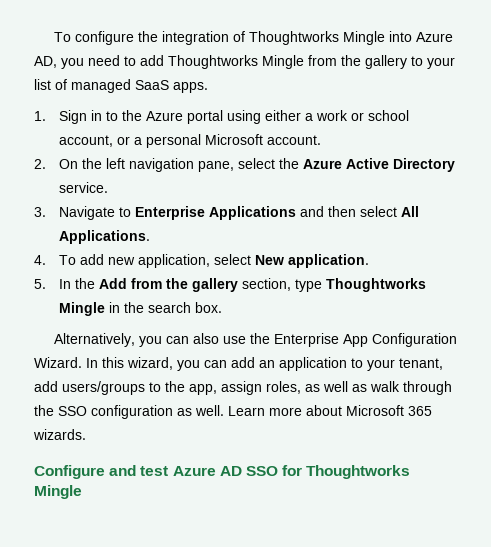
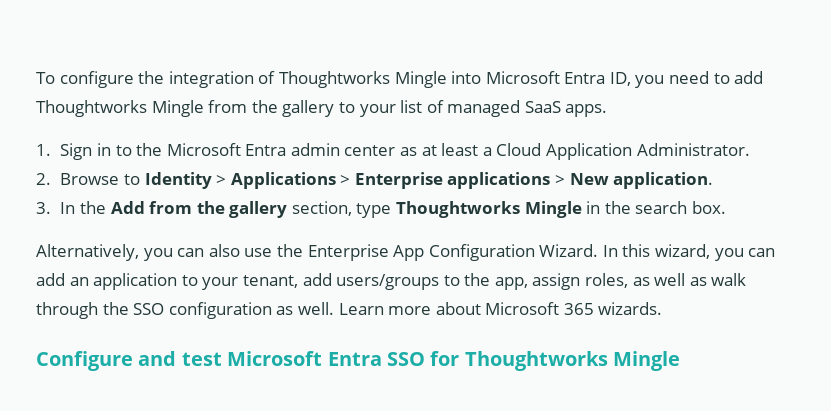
[415,32,453,42] [34,56,57,68] Azure AD, -> [485,71,631,86] Microsoft Entra ID,
[146,110,410,124] [59,134,322,148] [34,158,456,172] [59,182,109,193] [34,206,420,220] [59,230,151,244] [34,254,252,268] Azure portal using either a work or school account, or a personal Microsoft account. // 2. On the left navigation pane, select the Azure Active Directory service. // 3. Navigate to Enterprise Applications and then select All Applications. // 4. To add new application, select -> [166,143,750,160] [36,172,566,189] Microsoft Entra admin center as at least a Cloud Application Administrator. // 2. Browse to Identity > Applications > Enterprise applications >
[34,279,46,289] 5. -> [36,202,51,214] 3.
[172,466,242,476] Azure AD -> [227,351,382,366] Microsoft Entra

